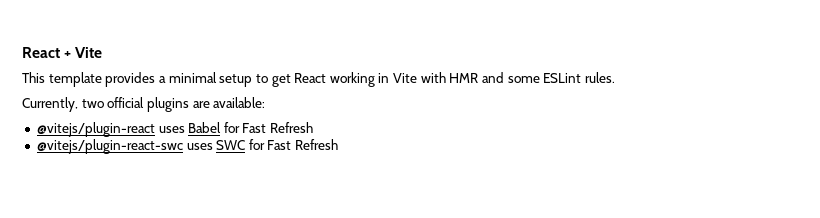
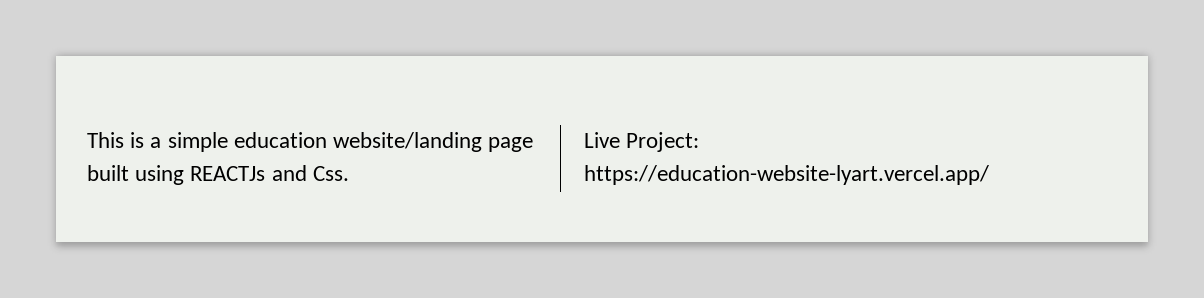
[22,47,103,58] [22,72,615,87] [22,97,266,112] [36,122,314,137] [36,139,339,154] React + Vite // This template provides a minimal setup to get React working in Vite with HMR and some ESLint rules. // Currently, two official plugins are available: // @vitejs/plugin-react uses Babel for Fast Refresh // @vitejs/plugin-react-swc uses SWC for Fast Refresh -> [87,132,534,152] [87,165,349,185] [584,132,700,152] [584,165,989,185] This is a simple education website/landing page built using REACTJs and Css. // Live Project: https://education-website-lyart.vercel.app/

